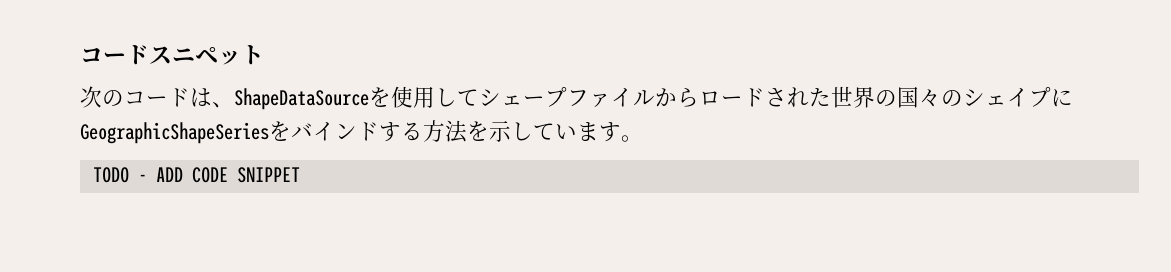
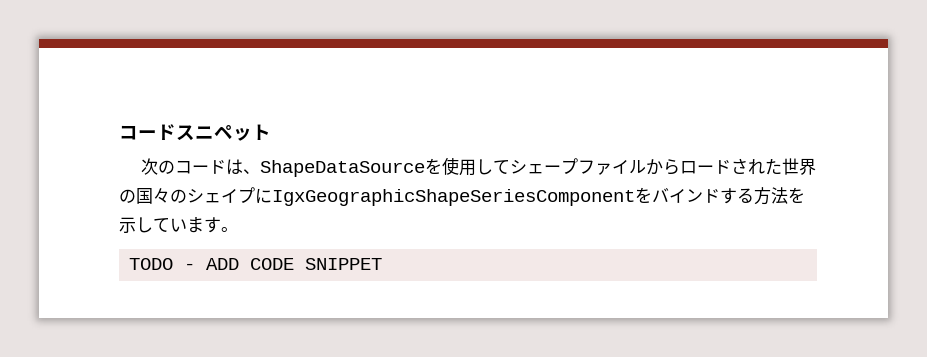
[80,122,269,144] GeographicShapeSeries -> [272,189,635,206] IgxGeographicShapeSeriesComponent

